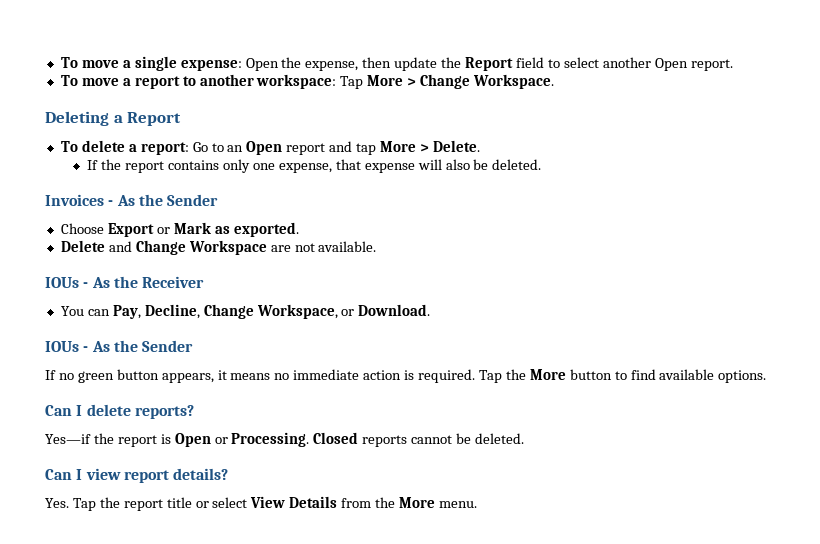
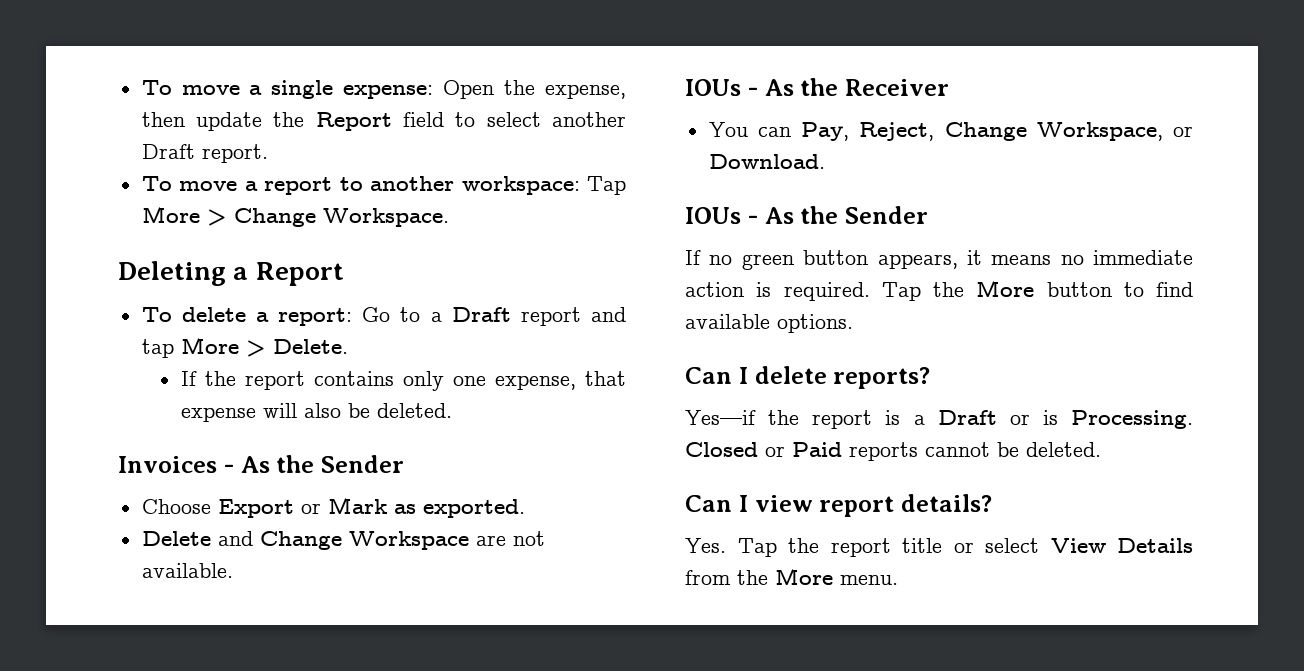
[654,58,688,71] Open -> [141,144,195,159] Draft
[227,141,283,155] an Open -> [430,307,511,322] a Draft
[144,304,200,319] Decline, -> [859,122,935,141] Reject,
[174,432,359,447] Open or Processing. Closed -> [913,410,1193,429] [685,442,842,457] a Draft or is Processing. Closed or Paid

